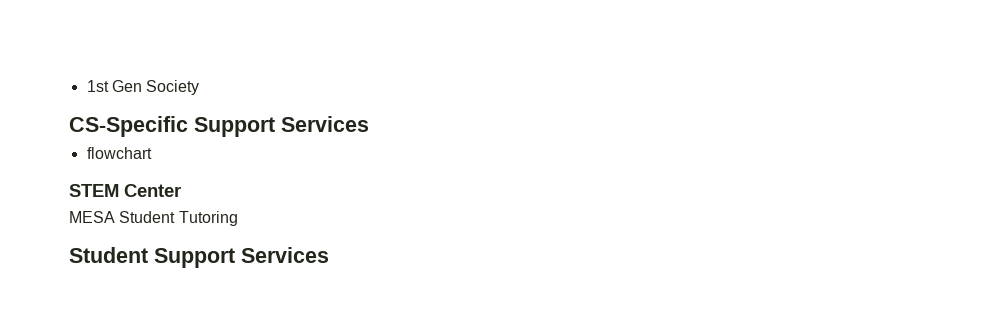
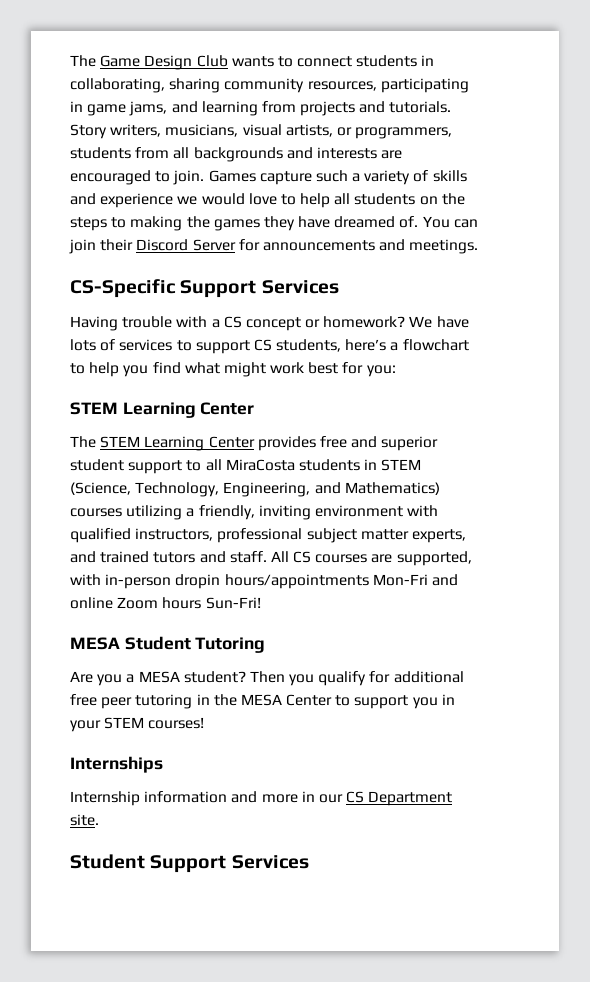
[86,80,200,95] [69,116,369,137] [86,147,152,159] [69,184,119,197] 1st Gen Society // CS-Specific Support Services // flowchart // STEM -> [70,55,435,70] [70,78,469,93] [70,101,452,116] [70,124,453,139] [70,147,403,162] [70,170,467,185] [70,193,465,208] [70,216,478,231] [69,239,479,254] [70,279,339,298] [70,316,469,331] [70,339,469,354] [70,362,396,377] [70,402,196,418] The Game Design Club wants to connect students in collaborating, sharing community resources, participating in game jams, and learning from projects and tutorials. Story writers, musicians, visual artists, or programmers, students from all backgrounds and interests are encouraged to join. Games capture such a variety of skills and experience we would love to help all students on the steps to making the games they have dreamed of. You can join their Discord Server for announcements and meetings. // CS-Specific Support Services // Having trouble with a CS concept or homework? We have lots of services to support CS students, here’s a flowchart to help you find what might work best for you: // STEM Learning
[69,211,238,226] MESA Student Tutoring -> [70,436,439,451] [70,459,422,474] [70,482,440,497] [70,505,439,520] [70,528,466,543] [70,551,472,566] [70,574,458,589] [70,597,261,609] [70,636,266,653] [70,671,464,686] [70,694,455,709] [70,717,205,732] [70,756,163,773] [70,791,453,806] [70,814,99,826] The STEM Learning Center provides free and superior student support to all MiraCosta students in STEM (Science, Technology, Engineering, and Mathematics) courses utilizing a friendly, inviting environment with qualified instructors, professional subject matter experts, and trained tutors and staff. All CS courses are supported, with in-person dropin hours/appointments Mon-Fri and online Zoom hours Sun-Fri! // MESA Student Tutoring // Are you a MESA student? Then you qualify for additional free peer tutoring in the MESA Center to support you in your STEM courses! // Internships // Internship information and more in our CS Department site.

